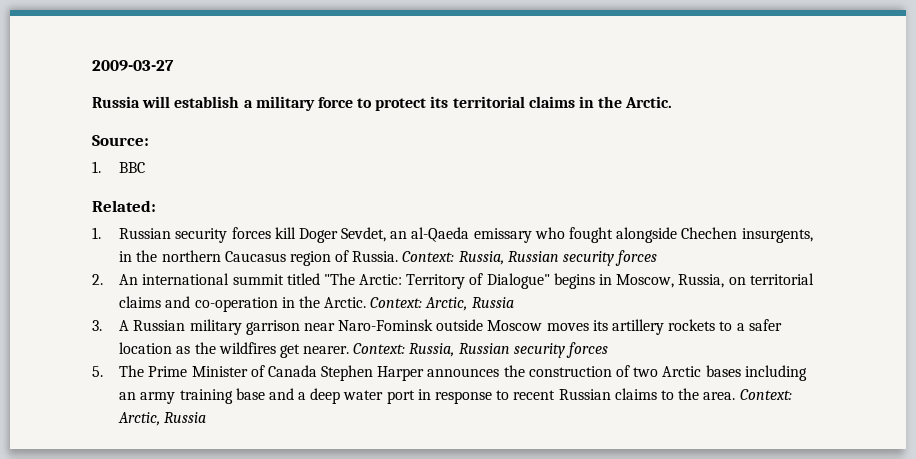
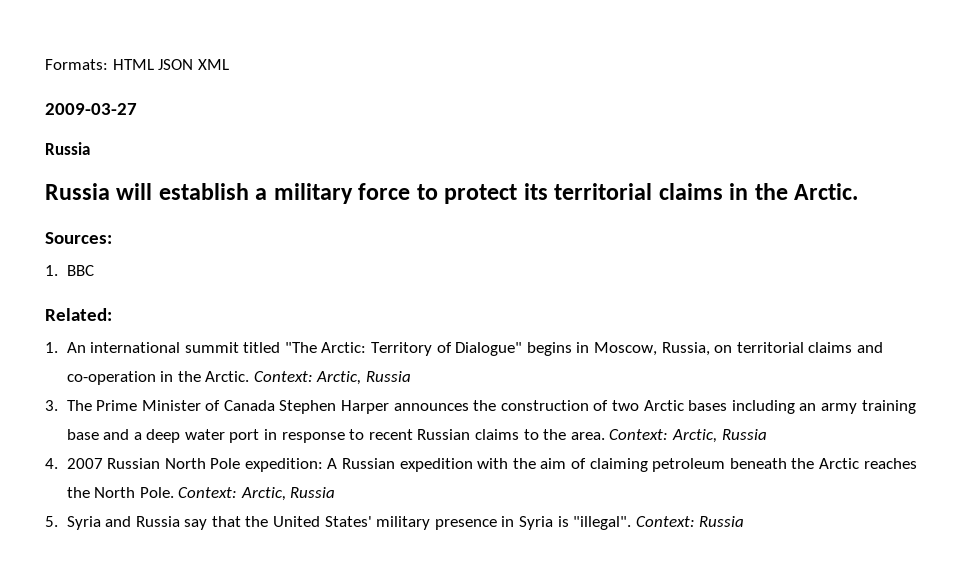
(92, 65) none -> [45,59,229,70] Formats: HTML JSON XML //
(140, 102) none -> [45,183,110,200] // Russia
[92,135,149,146] Source: -> [45,232,112,244] Sources:
[119,227,813,243] [119,250,658,266] [92,274,103,285] Russian security forces kill Doger Sevdet, an al-Qaeda emissary who fought alongside Chechen insurgents, in the northern Caucasus region of Russia. Context: Russia, Russian security forces // 2. -> (58, 347) none
[119,319,782,335] [119,342,609,358] [92,366,103,377] A Russian military garrison near Naro-Fominsk outside Moscow moves its artillery rockets to a safer location as the wildfires get nearer. Context: Russia, Russian security forces // 5. -> (58, 405) none
(207, 417) none -> [45,458,917,472] [66,487,336,501] [45,516,745,530] // 4. 2007 Russian North Pole expedition: A Russian expedition with the aim of claiming petroleum beneath the Arctic reaches the North Pole. Context: Arctic, Russia // 5. Syria and Russia say that the United States' military presence in Syria is "illegal". Context: Russia

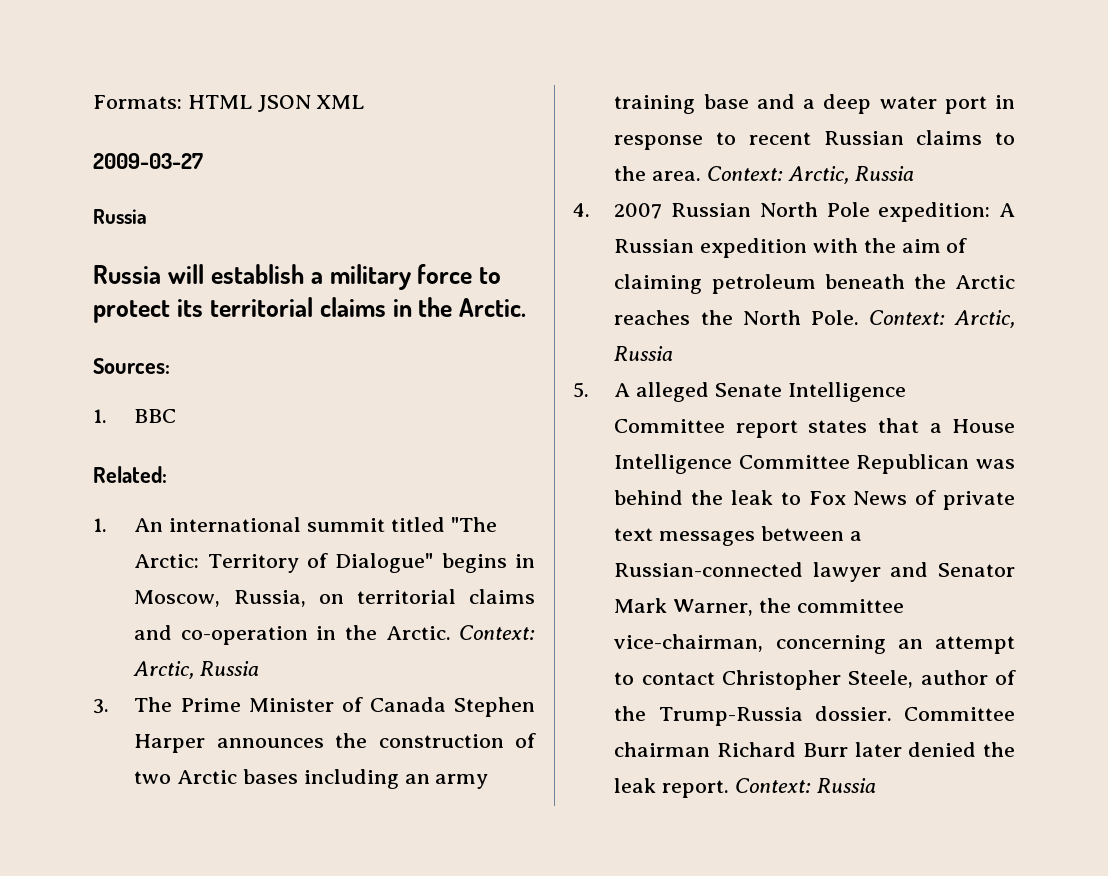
[66,516,632,530] Syria and Russia say that the United States' military presence in Syria is "illegal". -> [614,382,906,402] [614,418,1015,438] [614,454,1015,474] [614,490,1015,510] [614,526,862,546] [614,562,1015,582] [614,598,904,616] [614,634,1015,654] [614,670,1016,690] [614,706,1015,726] [614,742,1015,757] [614,778,730,798] A alleged Senate Intelligence Committee report states that a House Intelligence Committee Republican was behind the leak to Fox News of private text messages between a Russian-connected lawyer and Senator Mark Warner, the committee vice-chairman, concerning an attempt to contact Christopher Steele, author of the Trump-Russia dossier. Committee chairman Richard Burr later denied the leak report.

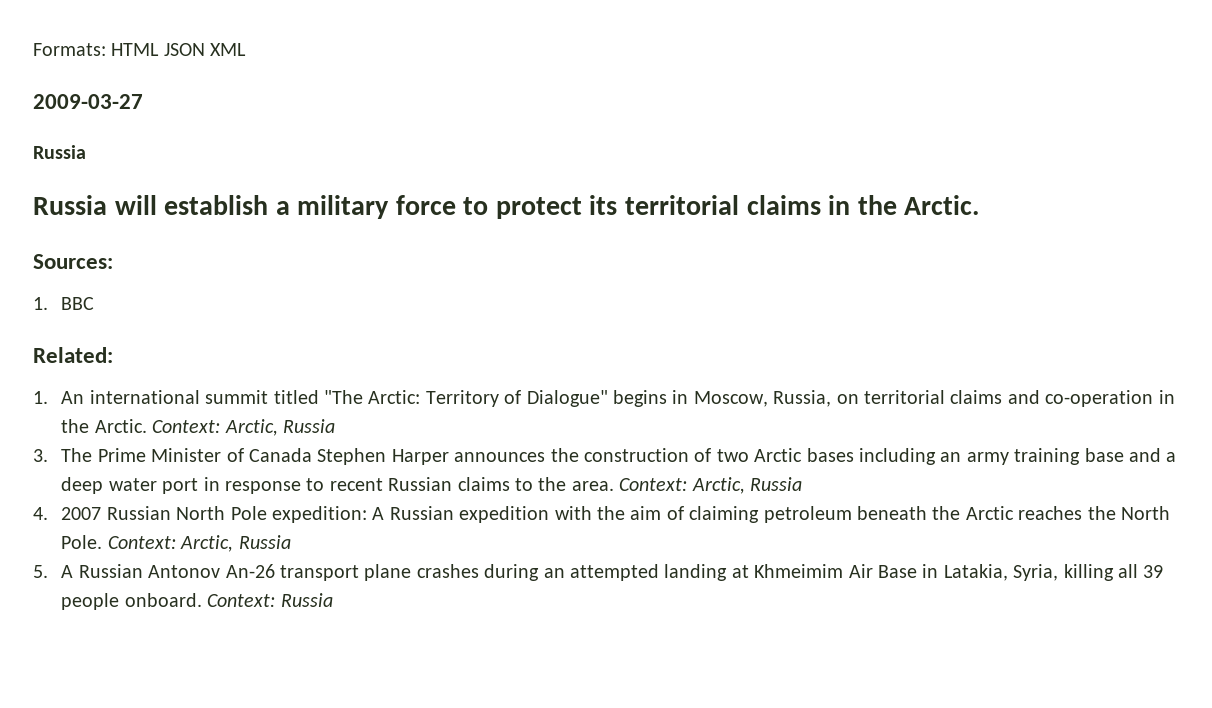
[636,382,906,402] [614,418,1015,438] [614,454,1015,474] [614,490,1015,510] [614,526,862,546] [614,562,1015,582] [614,598,904,616] [614,634,1015,654] [614,670,1016,690] [614,706,1015,726] [614,742,1015,757] [614,778,730,798] alleged Senate Intelligence Committee report states that a House Intelligence Committee Republican was behind the leak to Fox News of private text messages between a Russian-connected lawyer and Senator Mark Warner, the committee vice-chairman, concerning an attempt to contact Christopher Steele, author of the Trump-Russia dossier. Committee chairman Richard Burr later denied the leak report. -> [78,564,1164,581] [61,593,202,610] Russian Antonov An-26 transport plane crashes during an attempted landing at Khmeimim Air Base in Latakia, Syria, killing all 39 people onboard.

